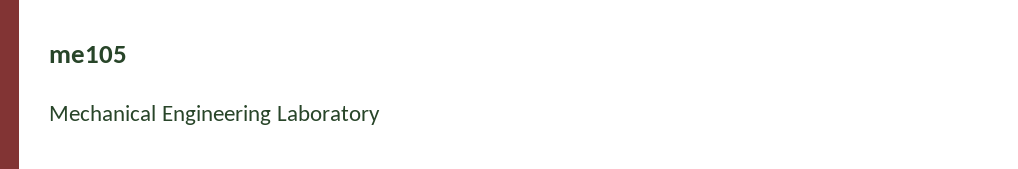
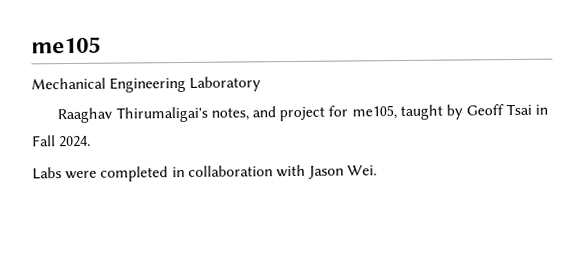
(381, 115) none -> [57,103,549,124] [32,135,92,148] [32,164,378,182] // Raaghav Thirumaligai's notes, and project for me105, taught by Geoff Tsai in Fall 2024. // Labs were completed in collaboration with Jason Wei.

